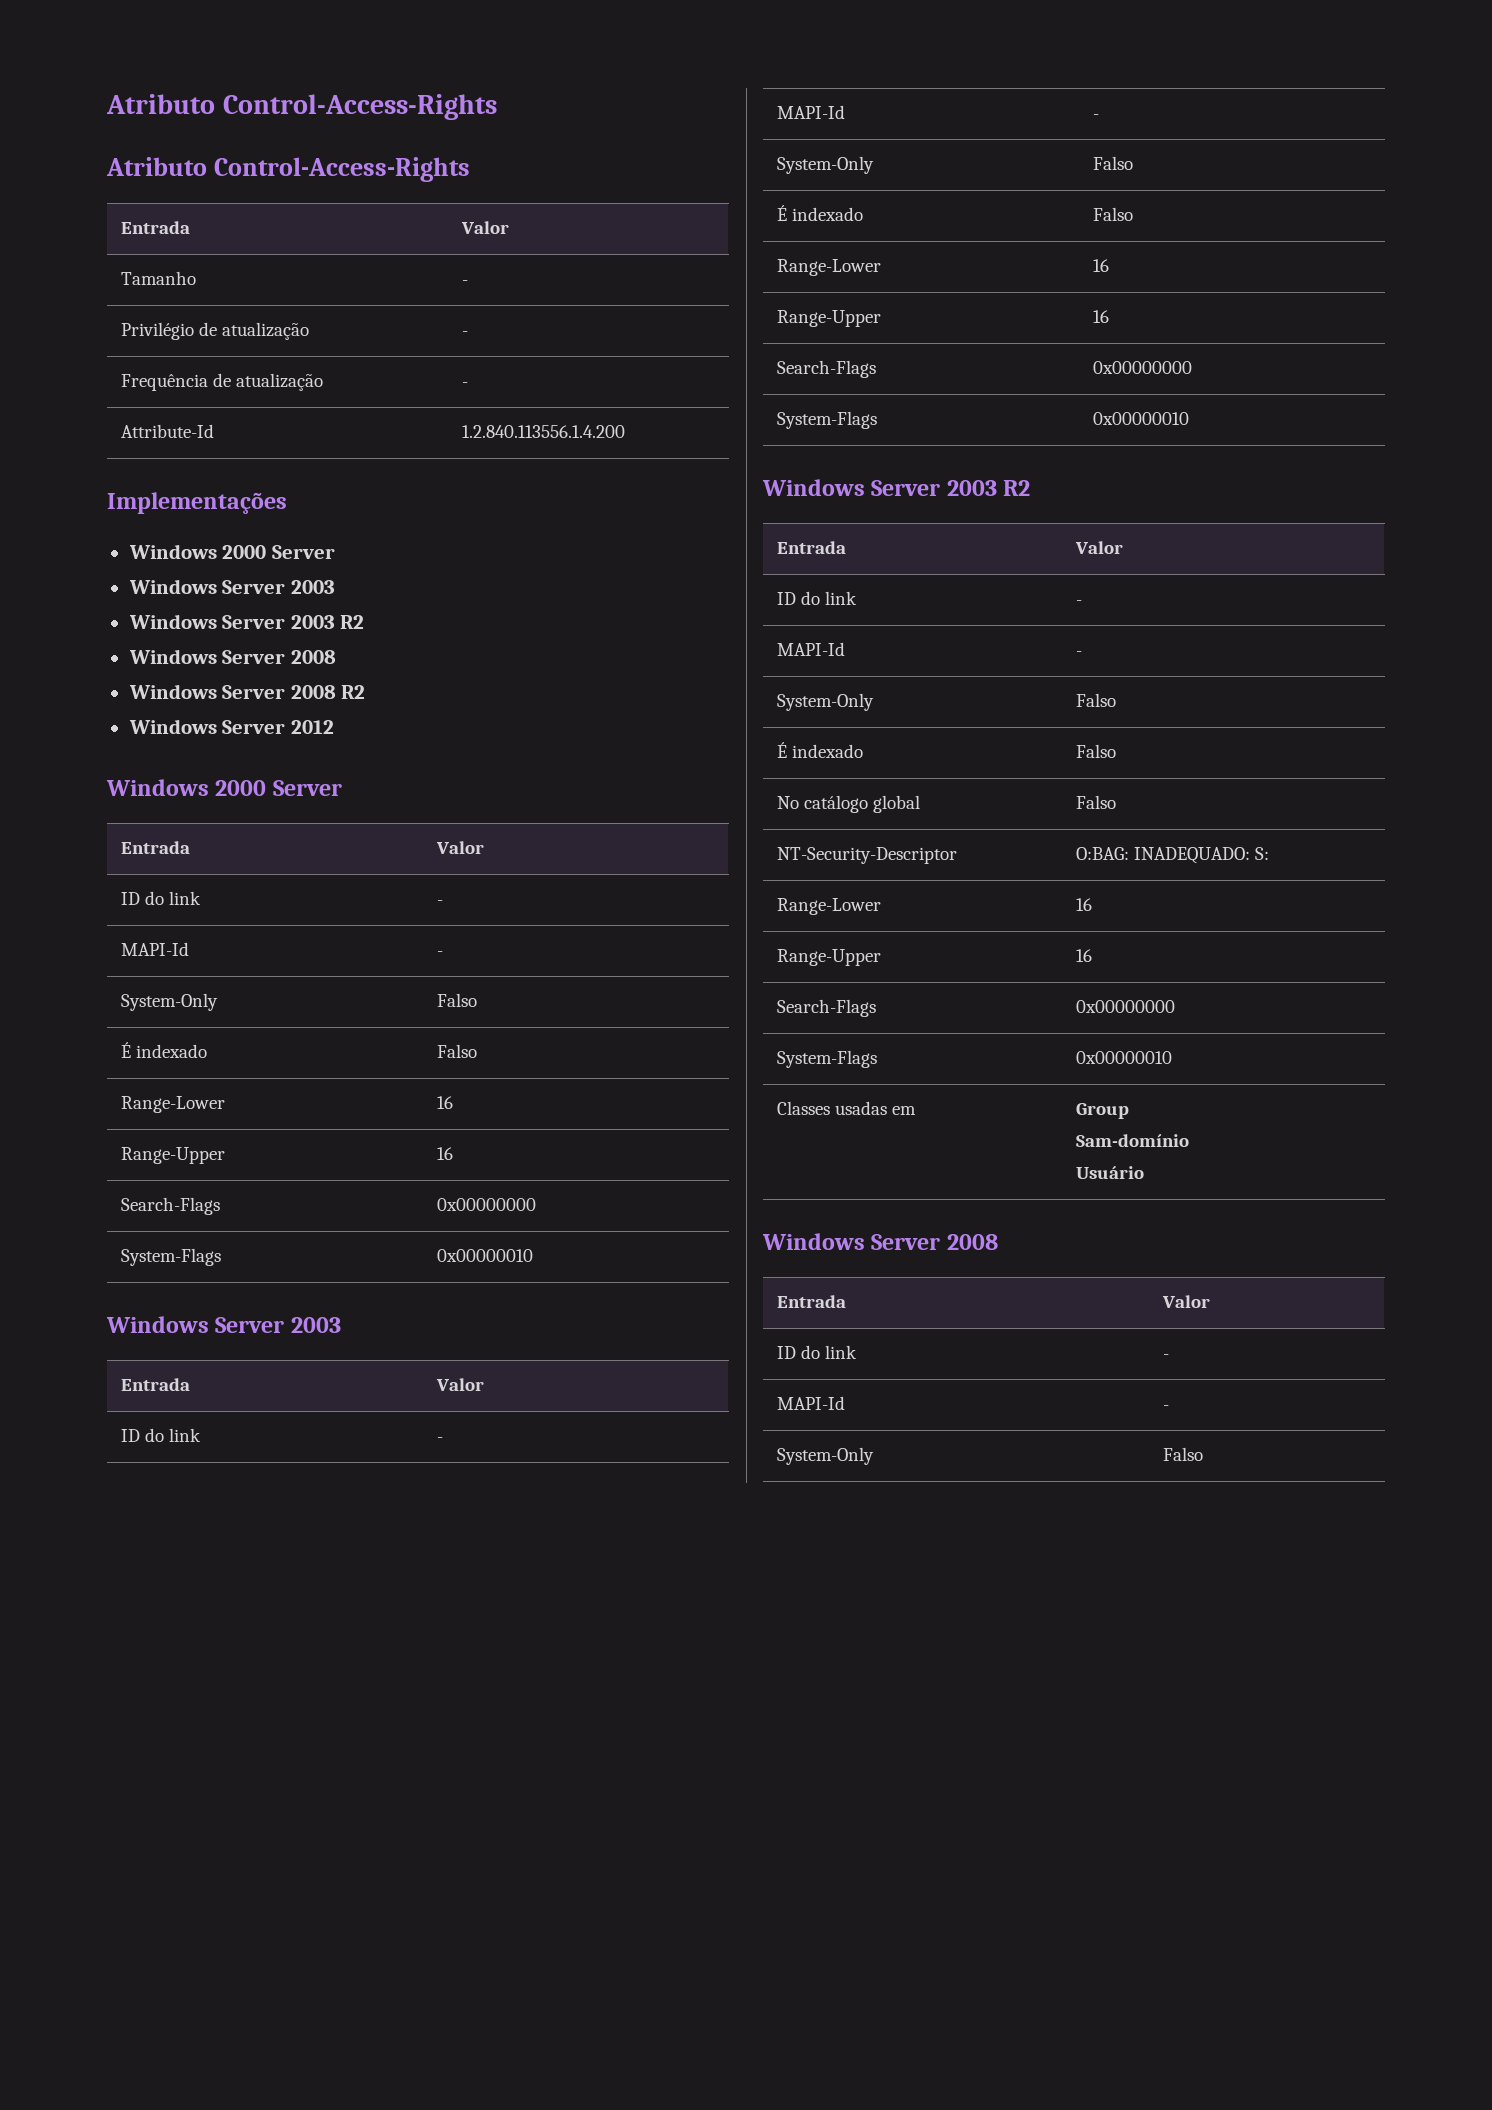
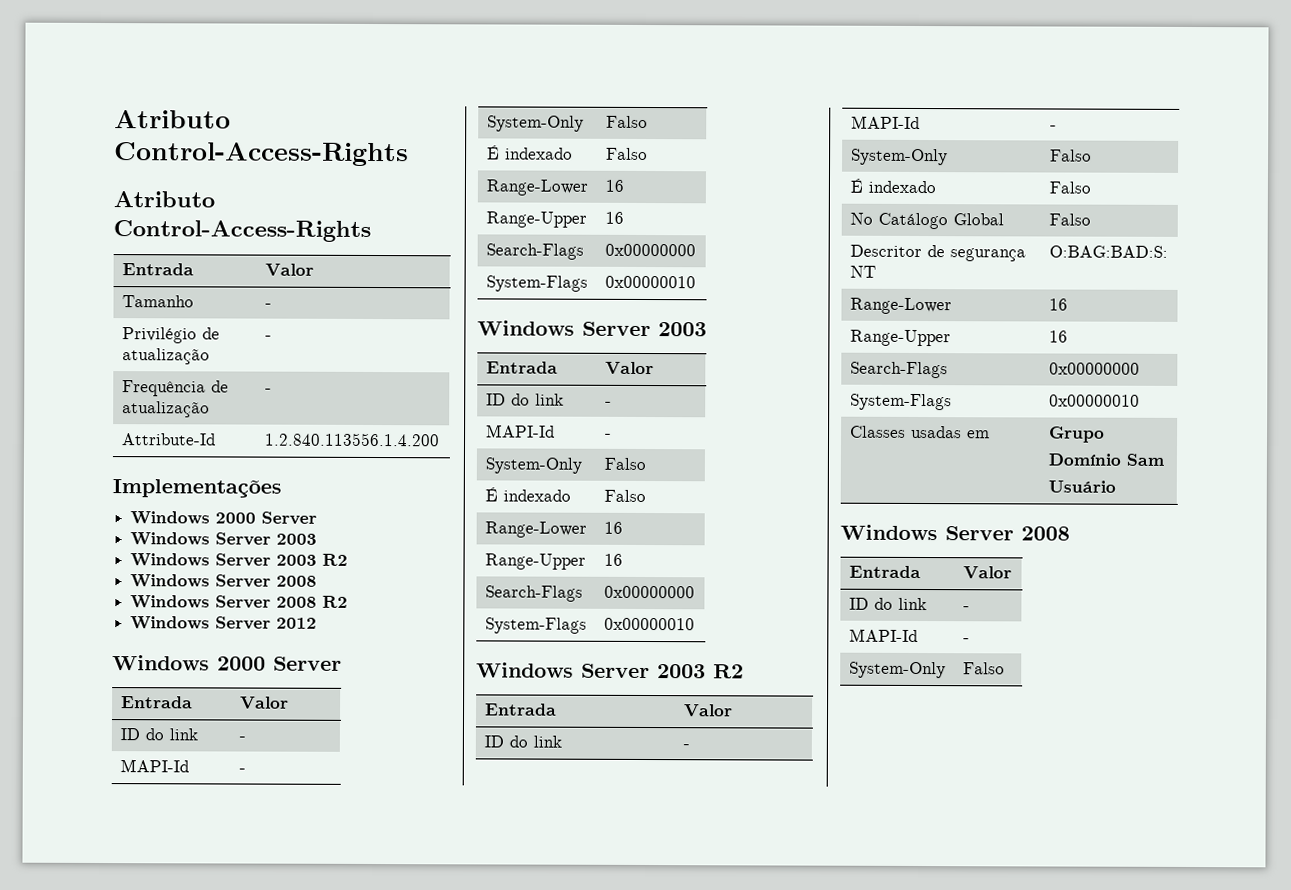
[804,795,921,813] [1076,795,1117,809] [777,847,958,864] [1076,847,1270,864] catálogo global | Falso // NT-Security-Descriptor | O:BAG: INADEQUADO: S: -> [877,212,1004,230] [1048,213,1091,226] [849,244,1026,262] [849,265,876,278] [1048,245,1168,258] Catálogo Global | Falso // Descritor de segurança NT | O:BAG:BAD:S:
[1076,1103,1130,1119] [1076,1134,1190,1147] Group // Sam-domínio -> [1048,426,1105,443] [1047,453,1164,466] Grupo // Domínio Sam

